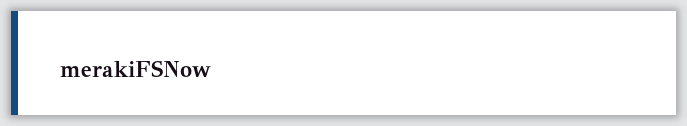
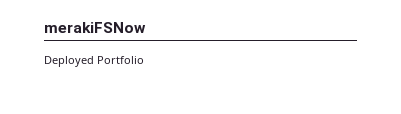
(211, 68) none -> [44,56,144,67] // Deployed Portfolio

